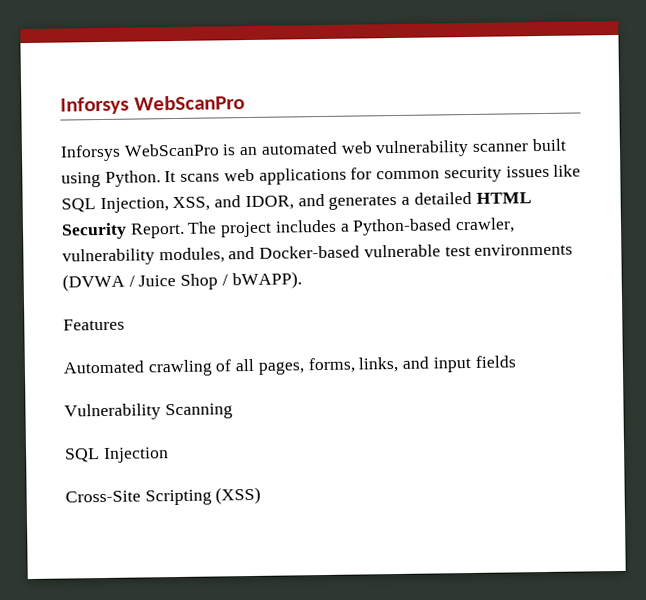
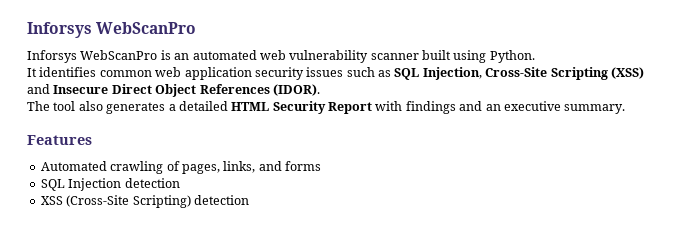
[164,164,582,185] [61,193,325,214] It scans web applications for common security issues like SQL Injection, XSS, and IDOR, and -> [27,67,644,80] [27,84,320,97] [27,101,103,111] // It identifies common web application security issues such as SQL Injection, Cross-Site Scripting (XSS) and Insecure Direct Object References (IDOR). // The tool also
[129,217,516,239] [62,243,574,266] [62,271,302,292] [63,318,125,331] [63,355,516,377] [64,403,233,421] [64,447,169,464] [65,486,262,506] Report. The project includes a Python-based crawler, vulnerability modules, and Docker-based vulnerable test environments (DVWA / Juice Shop / bWAPP). // Features // Automated crawling of all pages, forms, links, and input fields // Vulnerability Scanning // SQL Injection // Cross-Site Scripting (XSS) -> [328,101,626,114] [27,135,92,145] [40,161,321,174] [40,178,180,191] [40,195,249,208] Report with findings and an executive summary. // Features // Automated crawling of pages, links, and forms // SQL Injection detection // XSS (Cross-Site Scripting) detection

